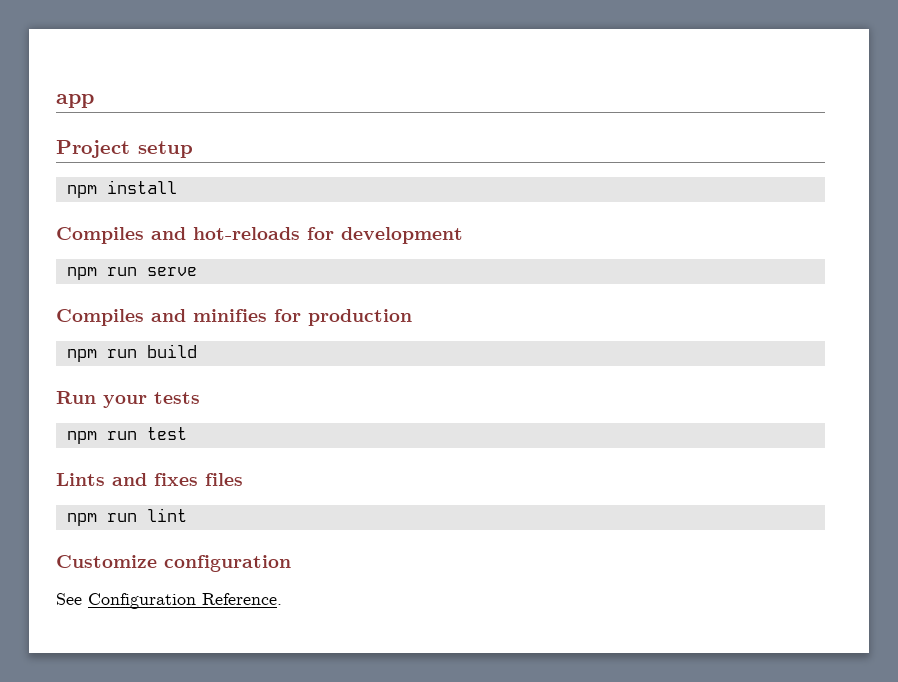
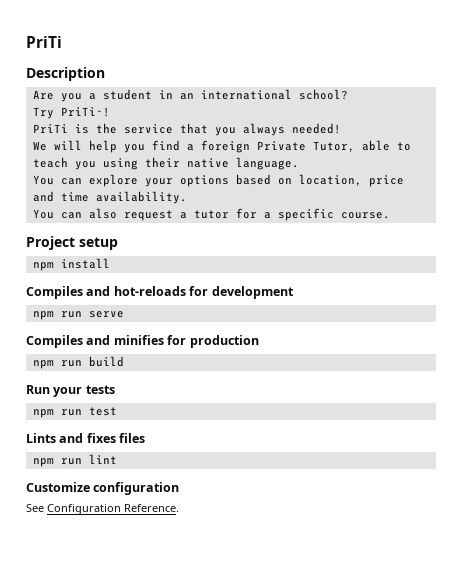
[56,94,94,108] app -> [26,36,62,48] [26,67,105,81] [32,89,348,102] [32,107,110,119] [32,123,341,136] [32,140,411,153] [32,157,299,170] [32,174,404,187] [32,191,187,204] [32,208,390,221] PriTi // Description // Are you a student in an international school? // Try PriTi~! // PriTi is the service that you always needed! // We will help you find a foreign Private Tutor, able to teach you using their native language. // You can explore your options based on location, price and time availability. // You can also request a tutor for a specific course.

